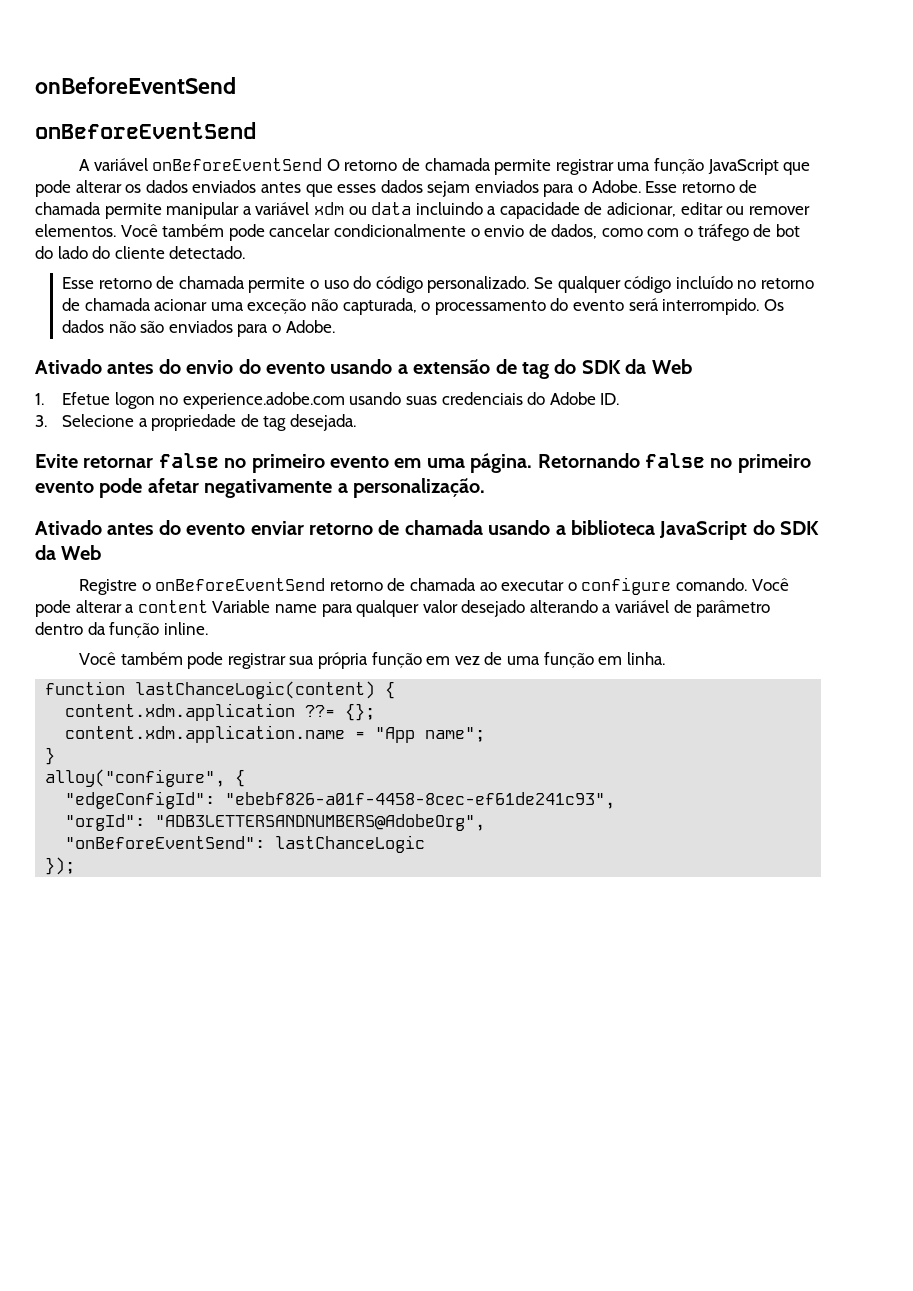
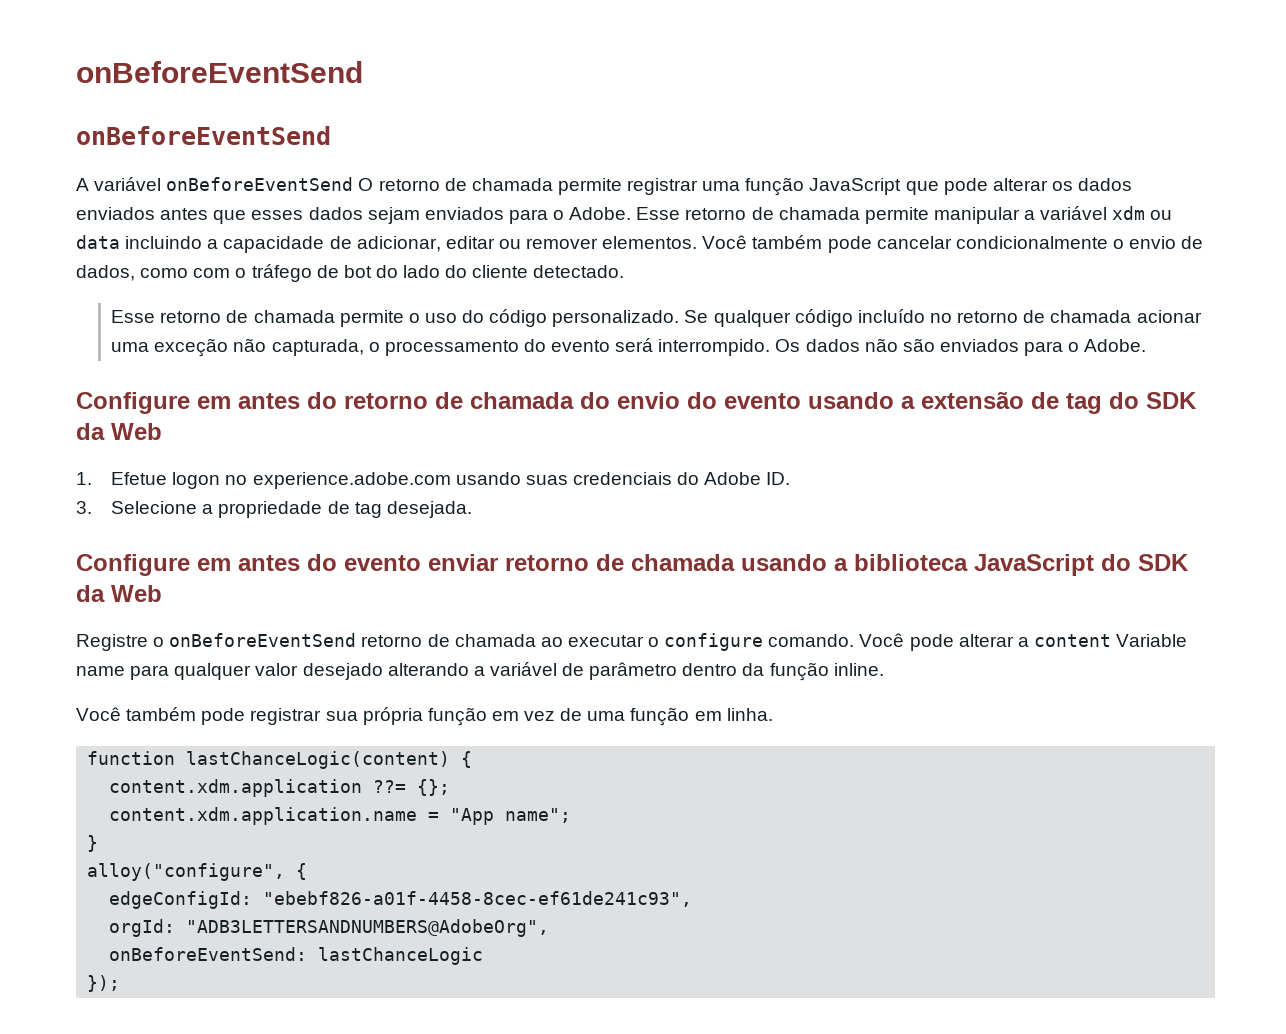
[35,359,154,374] Ativado antes -> [76,392,574,414] Configure em antes do retorno de chamada
[35,453,811,473] [35,478,485,498] [35,520,102,535] Evite retornar false no primeiro evento em uma página. Retornando false no primeiro evento pode afetar negativamente a personalização. // Ativado -> [76,554,231,576] Configure em
[65,791,216,809] "edgeConfigId": -> [109,891,253,909] edgeConfigId:
[65,814,146,831] "orgId": -> [109,919,176,937] orgId:
[65,836,266,849] "onBeforeEventSend": -> [109,947,308,961] onBeforeEventSend:

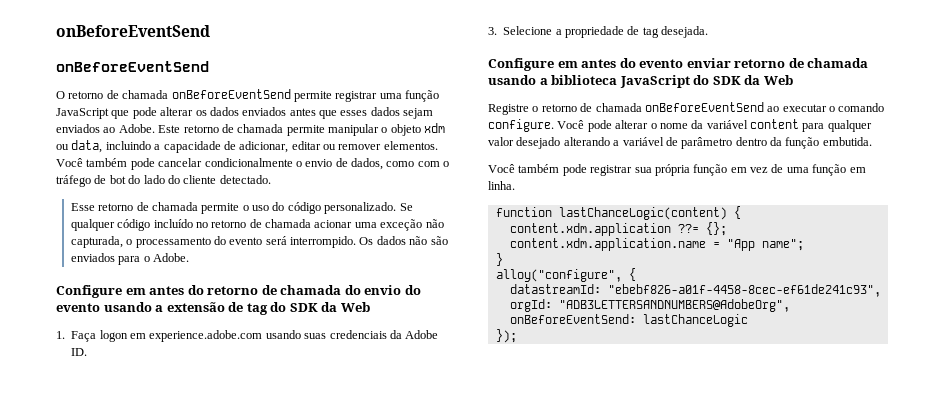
[76,177,354,191] A variável onBeforeEventSend -> (209, 66) none
(553, 184) none -> [171,89,291,99] onBeforeEventSend
[508,207,681,224] para o Adobe. Esse -> [103,124,181,133] ao Adobe. Este
[1024,206,1108,220] a variável -> [381,124,421,136] o objeto
[76,235,120,249] data -> [71,140,103,153] data,
[111,472,248,489] Efetue logon no -> [71,330,146,342] Faça logon em
[677,472,700,485] do -> [389,330,402,339] da
[169,633,536,647] onBeforeEventSend retorno de chamada -> [541,102,764,112] retorno de chamada onBeforeEventSend
[664,633,855,651] configure comando. -> [838,103,885,112] [488,119,554,132] comando configure.
[1017,634,1188,647] [76,666,125,676] a content Variable name -> [650,119,799,129] o nome da variável content
[833,663,884,676] inline. -> [822,137,872,146] embutida.
[109,891,253,909] edgeConfigId: -> [509,284,601,294] datastreamId:

